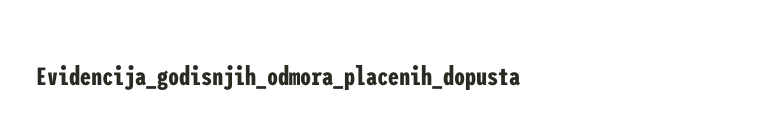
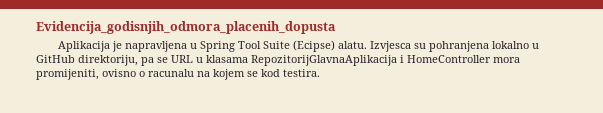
(521, 77) none -> [58,40,540,52] [36,55,520,66] [36,69,320,80] // Aplikacija je napravljena u Spring Tool Suite (Ecipse) alatu. Izvjesca su pohranjena lokalno u GitHub direktoriju, pa se URL u klasama RepozitorijGlavnaAplikacija i HomeController mora promijeniti, ovisno o racunalu na kojem se kod testira.

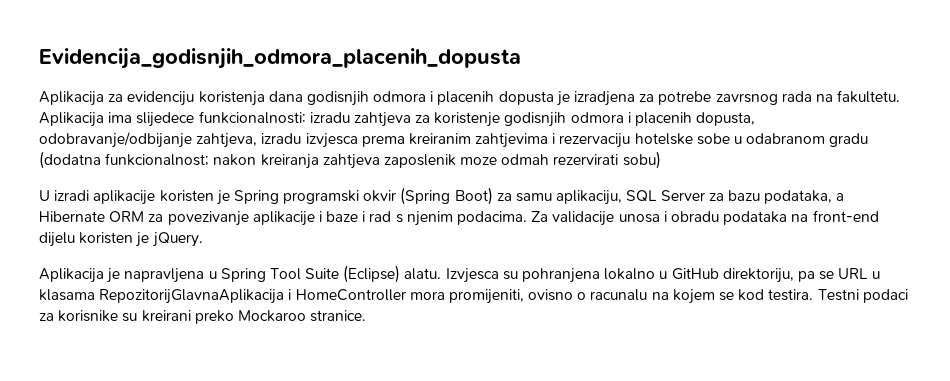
(336, 27) none -> [39,90,901,106] [39,111,756,127] [39,132,869,148] [39,151,661,169] [39,187,845,205] [39,210,879,226] [39,232,203,247] // Aplikacija za evidenciju koristenja dana godisnjih odmora i placenih dopusta je izradjena za potrebe zavrsnog rada na fakultetu. Aplikacija ima slijedece funkcionalnosti: izradu zahtjeva za koristenje godisnjih odmora i placenih dopusta, odobravanje/odbijanje zahtjeva, izradu izvjesca prema kreiranim zahtjevima i rezervaciju hotelske sobe u odabranom gradu (dodatna funkcionalnost; nakon kreiranja zahtjeva zaposlenik moze odmah rezervirati sobu) // U izradi aplikacije koristen je Spring programski okvir (Spring Boot) za samu aplikaciju, SQL Server za bazu podataka, a Hibernate ORM za povezivanje aplikacije i baze i rad s njenim podacima. Za validacije unosa i obradu podataka na front-end dijelu koristen je jQuery.
[293,40,336,52] (Ecipse) -> [343,265,401,283] (Eclipse)
(320, 73) none -> [817,289,908,303] [39,310,367,324] Testni podaci za korisnike su kreirani preko Mockaroo stranice.

